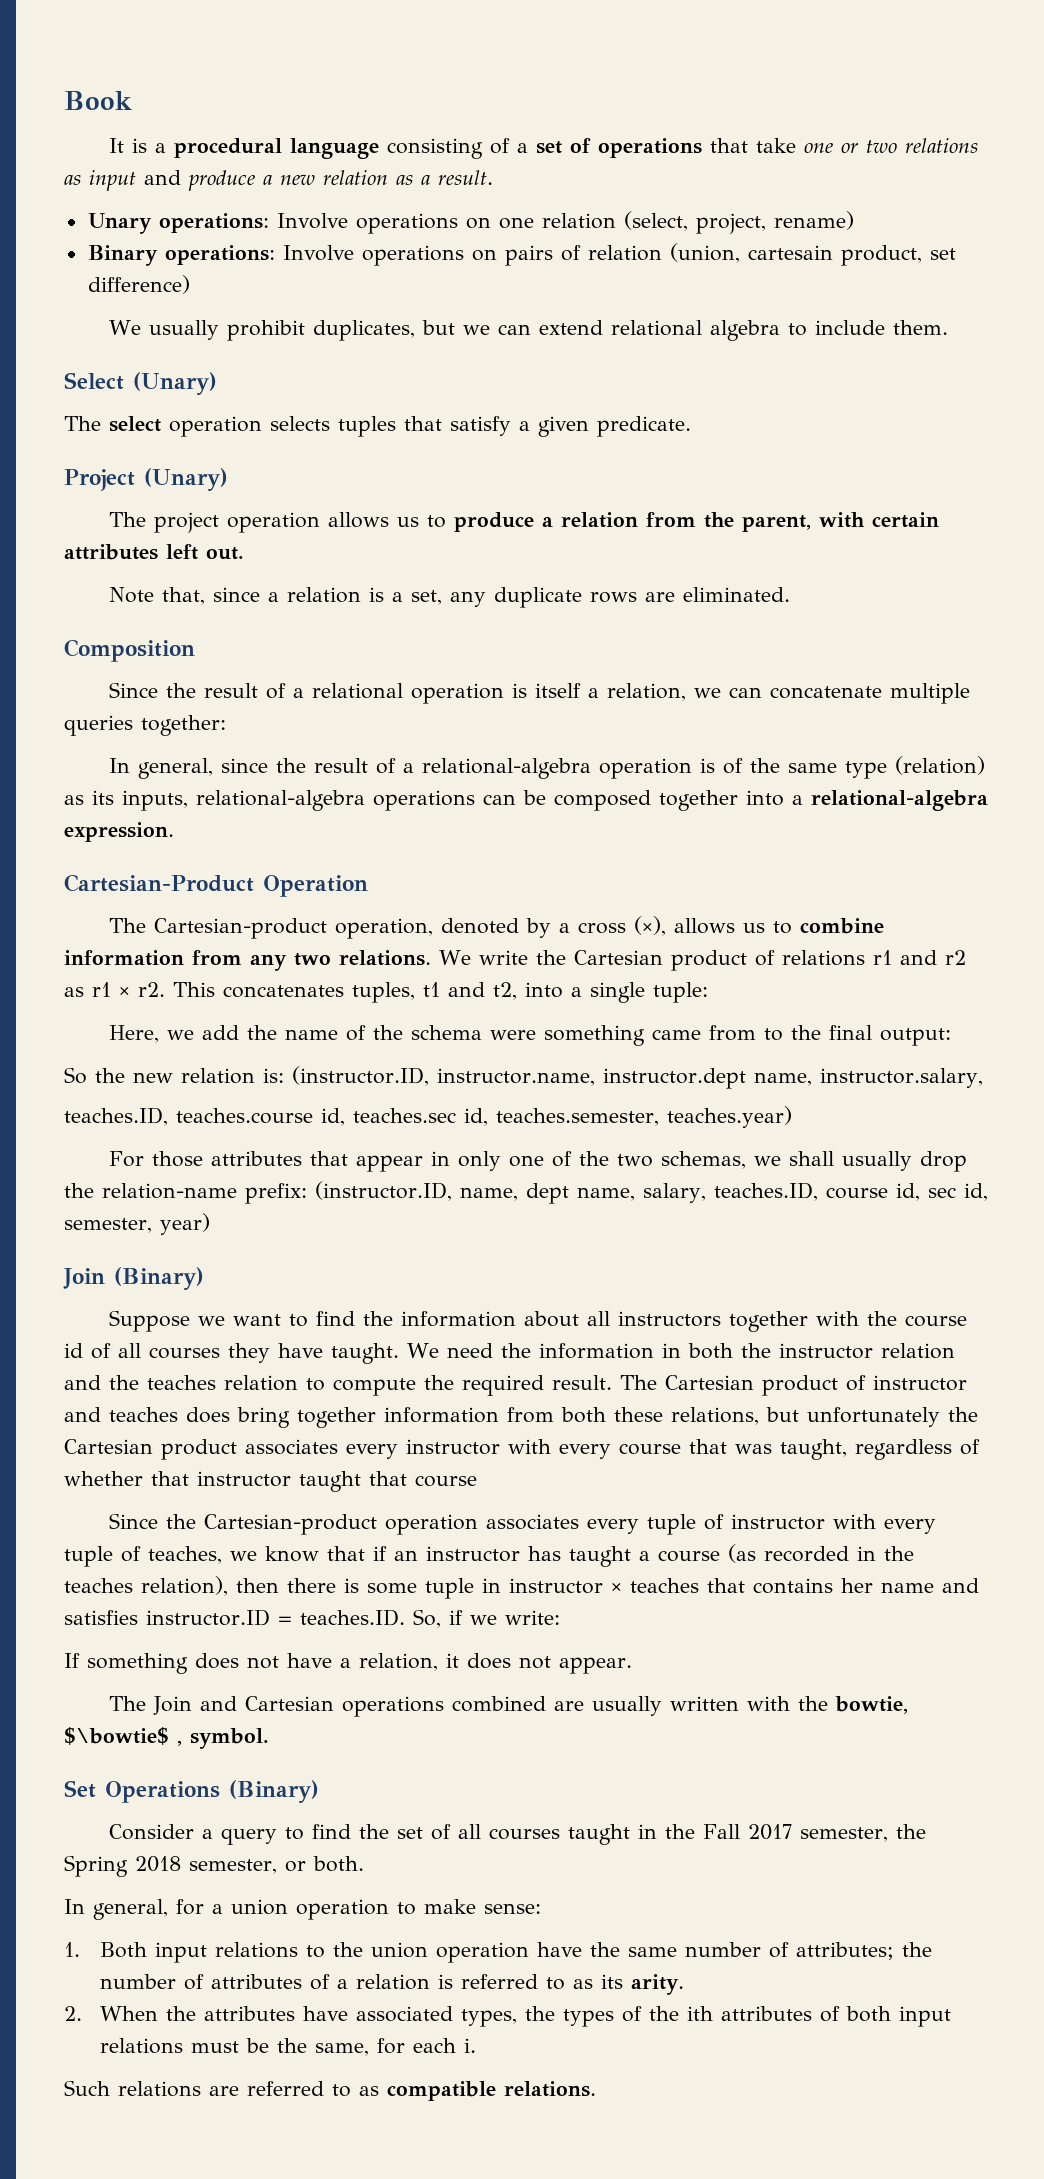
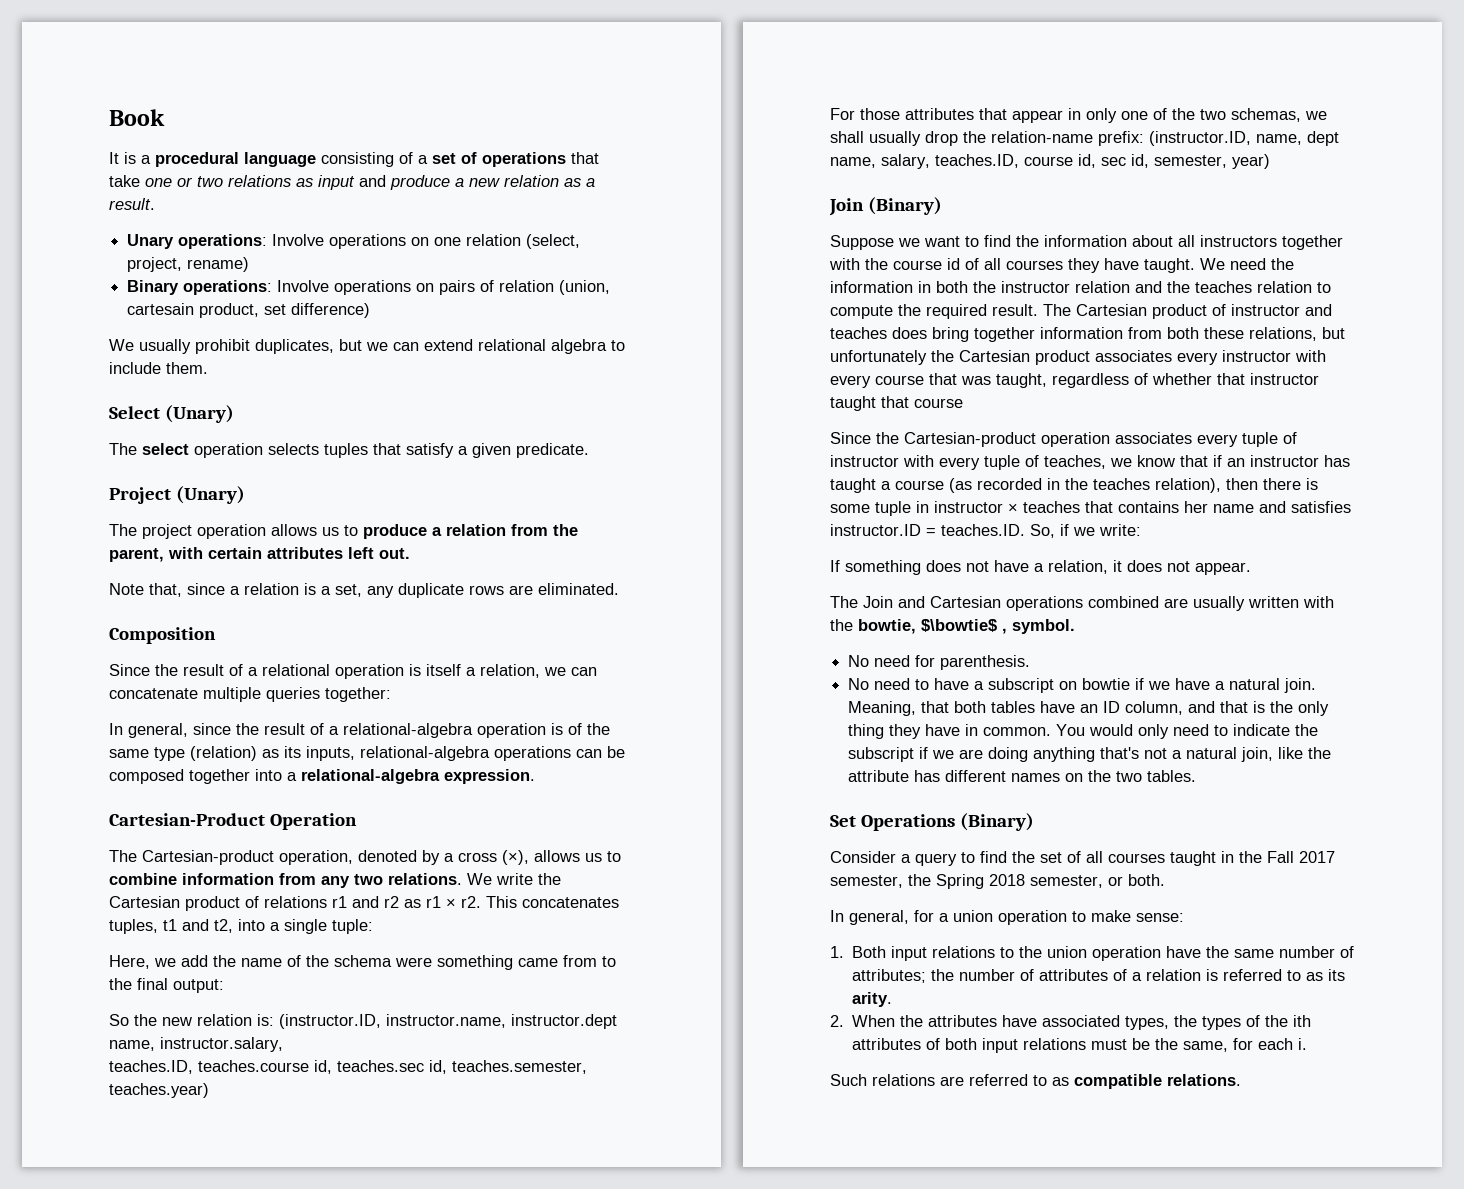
(269, 1738) none -> [848,655,1031,670] [848,678,1317,693] [848,701,1330,716] [848,724,1319,739] [848,747,1332,762] [848,770,1197,782] // No need for parenthesis. // No need to have a subscript on bowtie if we have a natural join. Meaning, that both tables have an ID column, and that is the only thing they have in common. You would only need to indicate the subscript if we are doing anything that's not a natural join, like the attribute has different names on the two tables.

